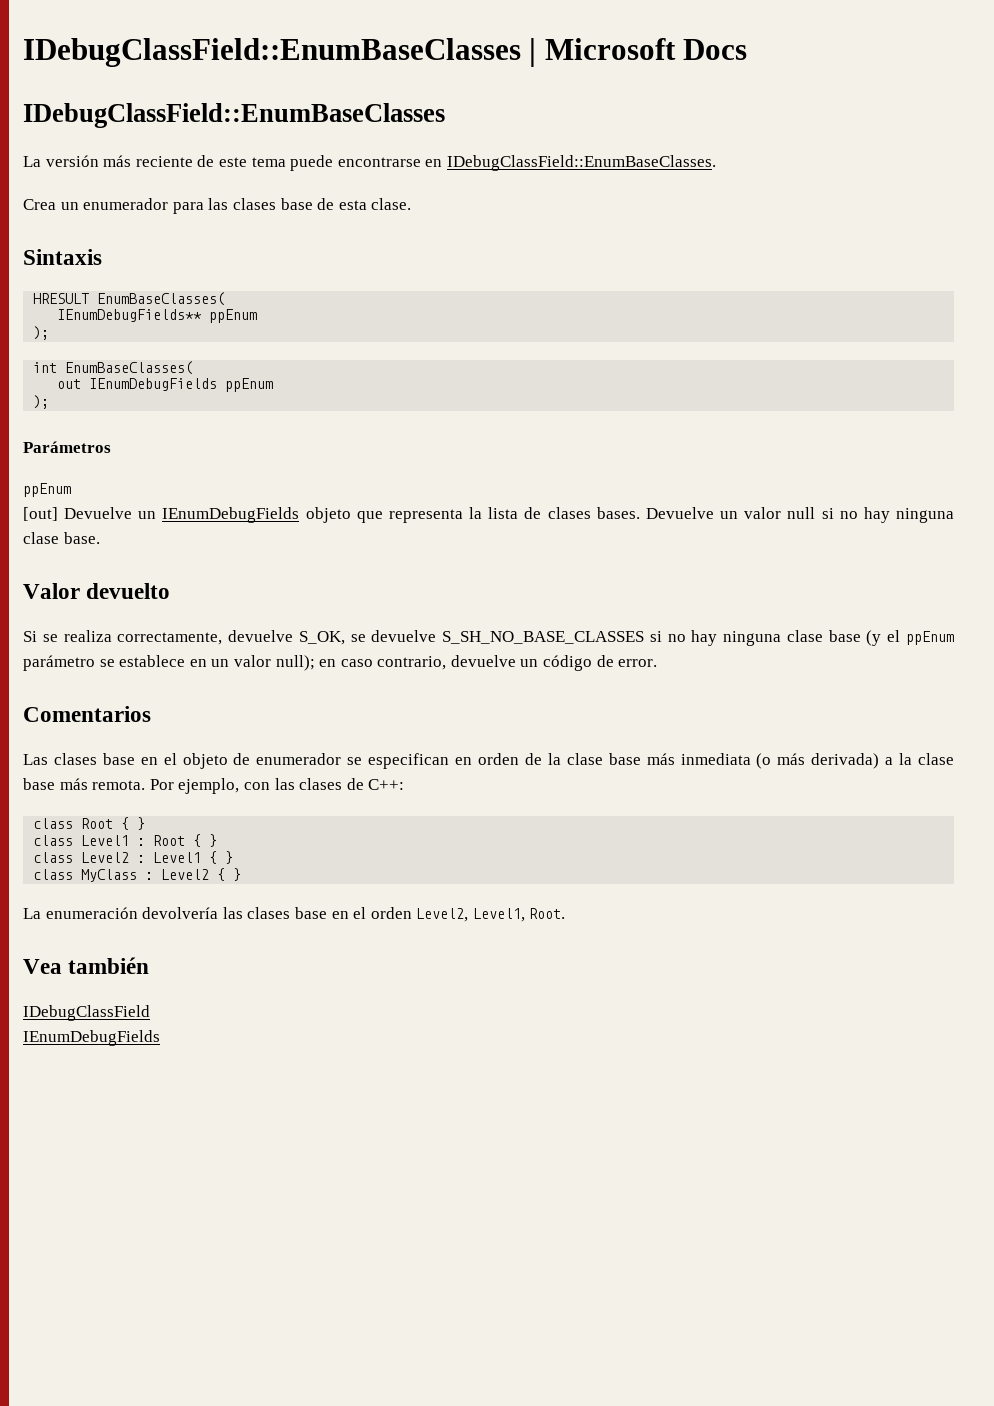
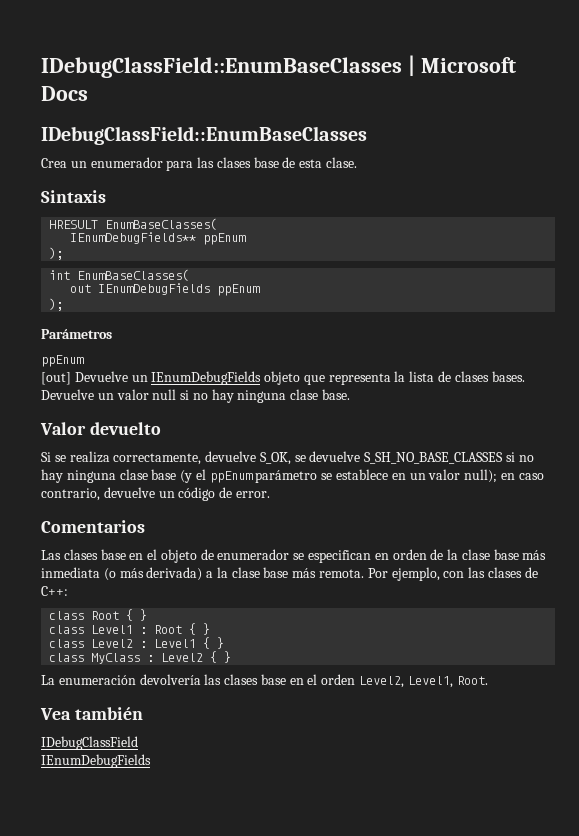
[23,155,716,171] // La versión más reciente de este tema puede encontrarse en IDebugClassField::EnumBaseClasses. -> (367, 135) none

